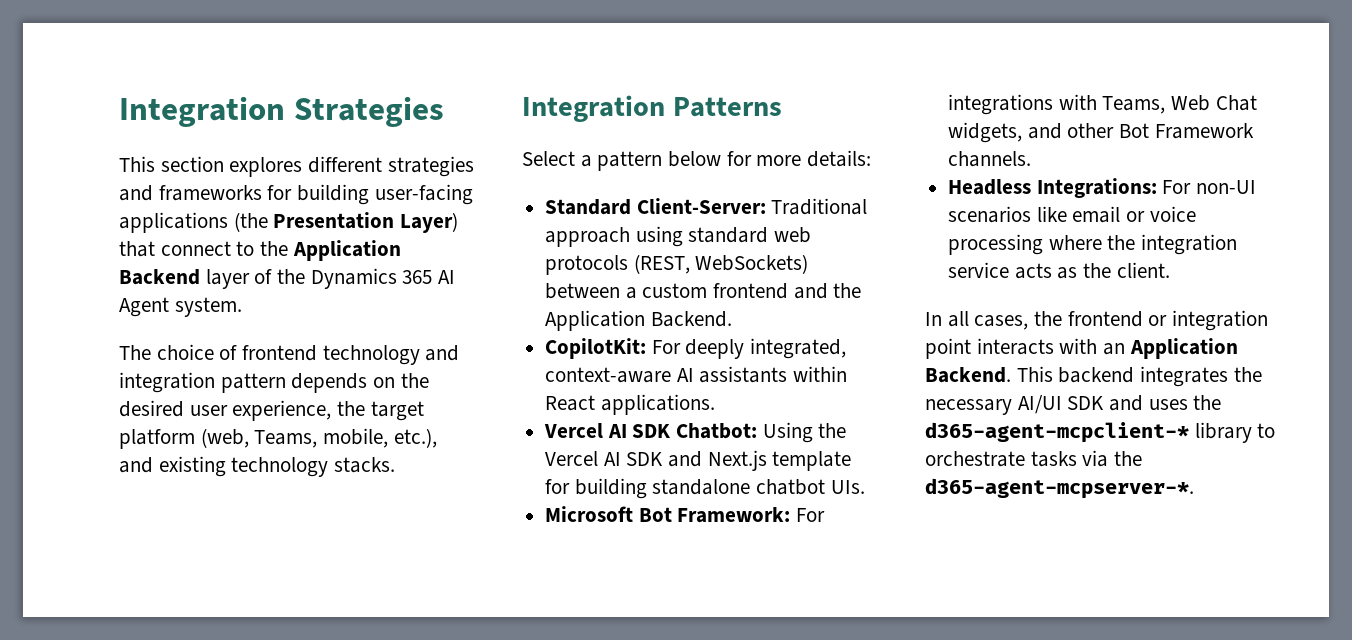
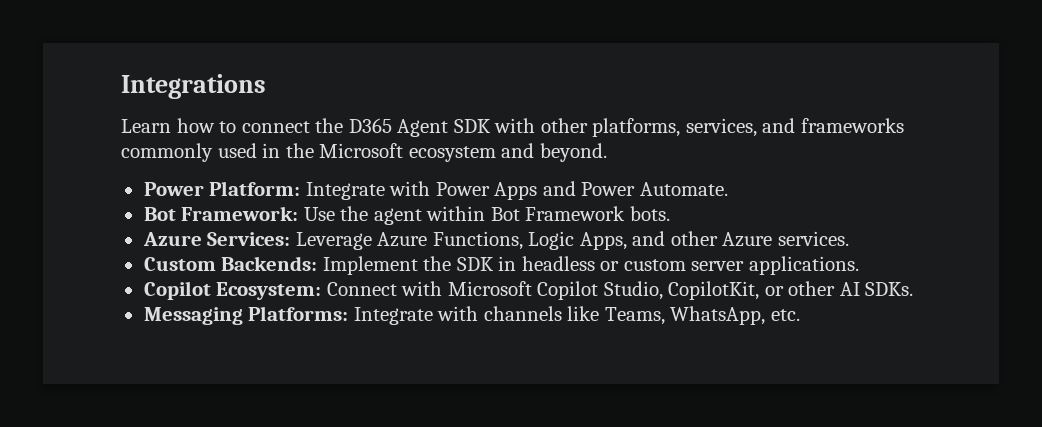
[119,96,444,127] [119,156,474,177] [119,184,473,205] [119,212,459,233] [119,240,401,261] [119,268,456,289] [119,297,242,317] [119,344,460,365] [119,372,429,393] [119,400,424,421] [119,428,437,449] [119,456,396,477] [522,95,782,122] [522,150,872,171] [545,198,868,215] [545,226,812,247] [545,254,809,275] [545,283,862,299] [545,310,732,331] [545,338,847,359] [545,366,848,383] [545,394,715,415] [544,422,847,443] [545,450,852,471] [545,478,865,499] [545,506,826,523] [948,94,1257,115] [948,122,1254,143] [948,151,1032,167] [948,178,1257,198] [948,206,1196,223] [948,234,1238,255] [948,262,1170,279] [925,310,1269,331] [925,338,1238,359] [925,366,1262,387] [925,395,1222,415] [925,422,1276,443] [925,450,1143,467] [925,478,1194,499] Integration Strategies // This section explores different strategies and frameworks for building user-facing applications (the Presentation Layer) that connect to the Application Backend layer of the Dynamics 365 AI Agent system. // The choice of frontend technology and integration pattern depends on the desired user experience, the target platform (web, Teams, mobile, etc.), and existing technology stacks. // Integration Patterns // Select a pattern below for more details: // Standard Client-Server: Traditional approach using standard web protocols (REST, WebSockets) between a custom frontend and the Application Backend. // CopilotKit: For deeply integrated, context-aware AI assistants within React applications. // Vercel AI SDK Chatbot: Using the Vercel AI SDK and Next.js template for building standalone chatbot UIs. // Microsoft Bot Framework: For integrations with Teams, Web Chat widgets, and other Bot Framework channels. // Headless Integrations: For non-UI scenarios like email or voice processing where the integration service acts as the client. // In all cases, the frontend or integration point interacts with an Application Backend. This backend integrates the necessary AI/UI SDK and uses the d365-agent-mcpclient-* library to orchestrate tasks via the d365-agent-mcpserver-*. -> [121,74,266,99] [121,118,904,137] [121,143,607,162] [143,181,728,200] [143,206,670,225] [142,231,849,250] [143,256,859,275] [143,281,914,300] [143,306,800,325] Integrations // Learn how to connect the D365 Agent SDK with other platforms, services, and frameworks commonly used in the Microsoft ecosystem and beyond. // Power Platform: Integrate with Power Apps and Power Automate. // Bot Framework: Use the agent within Bot Framework bots. // Azure Services: Leverage Azure Functions, Logic Apps, and other Azure services. // Custom Backends: Implement the SDK in headless or custom server applications. // Copilot Ecosystem: Connect with Microsoft Copilot Studio, CopilotKit, or other AI SDKs. // Messaging Platforms: Integrate with channels like Teams, WhatsApp, etc.

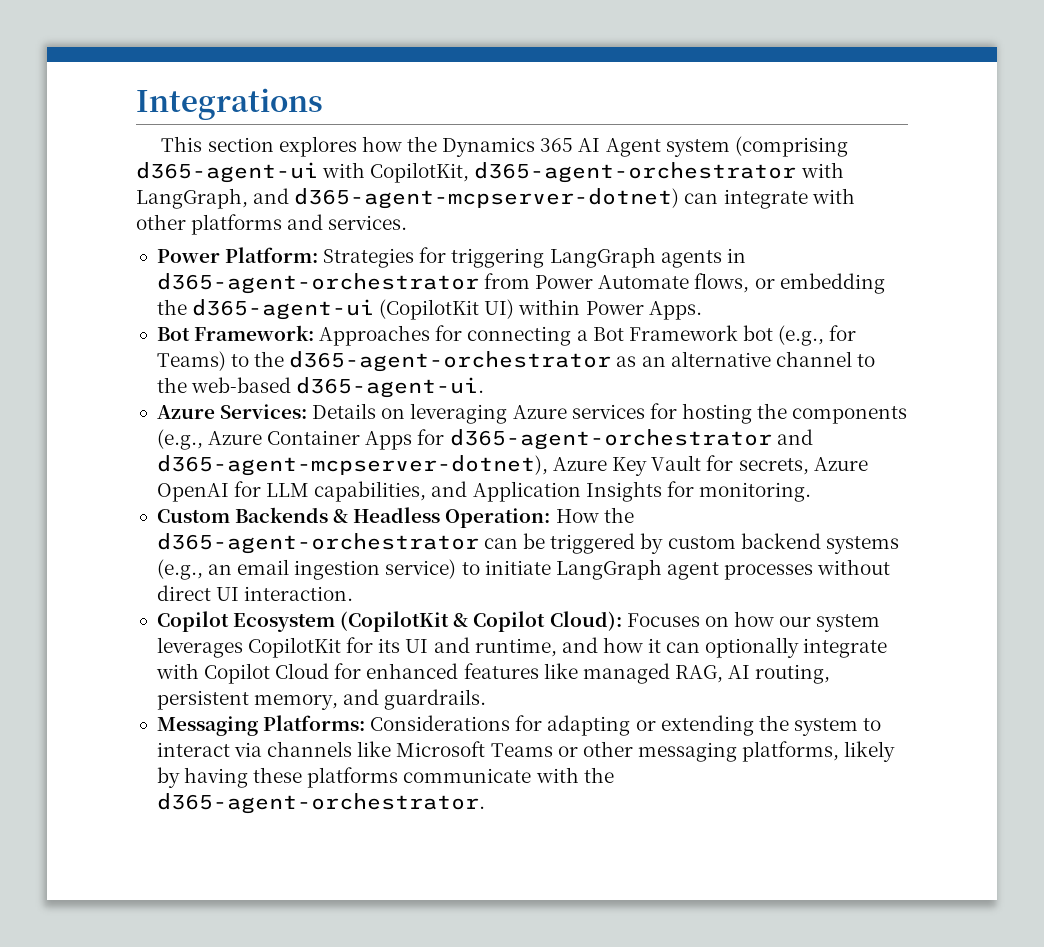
[121,118,904,137] [121,143,607,162] [143,181,728,200] [143,206,670,225] [142,231,849,250] [143,256,859,275] [143,281,914,300] [143,306,800,325] Learn how to connect the D365 Agent SDK with other platforms, services, and frameworks commonly used in the Microsoft ecosystem and beyond. // Power Platform: Integrate with Power Apps and Power Automate. // Bot Framework: Use the agent within Bot Framework bots. // Azure Services: Leverage Azure Functions, Logic Apps, and other Azure services. // Custom Backends: Implement the SDK in headless or custom server applications. // Copilot Ecosystem: Connect with Microsoft Copilot Studio, CopilotKit, or other AI SDKs. // Messaging Platforms: Integrate with channels like Teams, WhatsApp, etc. -> [161,136,848,157] [136,162,844,183] [136,188,855,209] [136,214,408,235] [156,247,746,268] [156,273,885,294] [156,299,702,320] [156,325,857,346] [156,351,875,372] [156,377,485,398] [156,403,908,424] [156,429,813,450] [156,455,868,476] [156,481,811,502] [156,507,634,528] [156,533,899,554] [156,559,891,580] [156,585,354,601] [156,611,881,632] [156,637,888,658] [155,663,831,684] [156,689,487,710] [156,715,882,736] [156,741,896,762] [156,767,614,788] [156,793,485,814] This section explores how the Dynamics 365 AI Agent system (comprising d365-agent-ui with CopilotKit, d365-agent-orchestrator with LangGraph, and d365-agent-mcpserver-dotnet) can integrate with other platforms and services. // Power Platform: Strategies for triggering LangGraph agents in d365-agent-orchestrator from Power Automate flows, or embedding the d365-agent-ui (CopilotKit UI) within Power Apps. // Bot Framework: Approaches for connecting a Bot Framework bot (e.g., for Teams) to the d365-agent-orchestrator as an alternative channel to the web-based d365-agent-ui. // Azure Services: Details on leveraging Azure services for hosting the components (e.g., Azure Container Apps for d365-agent-orchestrator and d365-agent-mcpserver-dotnet), Azure Key Vault for secrets, Azure OpenAI for LLM capabilities, and Application Insights for monitoring. // Custom Backends & Headless Operation: How the d365-agent-orchestrator can be triggered by custom backend systems (e.g., an email ingestion service) to initiate LangGraph agent processes without direct UI interaction. // Copilot Ecosystem (CopilotKit & Copilot Cloud): Focuses on how our system leverages CopilotKit for its UI and runtime, and how it can optionally integrate with Copilot Cloud for enhanced features like managed RAG, AI routing, persistent memory, and guardrails. // Messaging Platforms: Considerations for adapting or extending the system to interact via channels like Microsoft Teams or other messaging platforms, likely by having these platforms communicate with the d365-agent-orchestrator.

